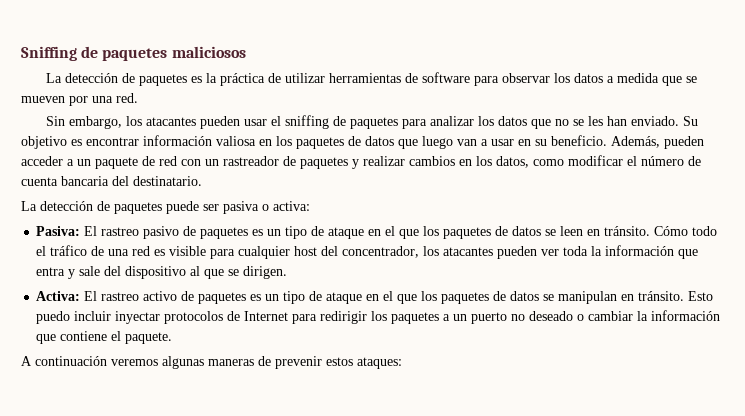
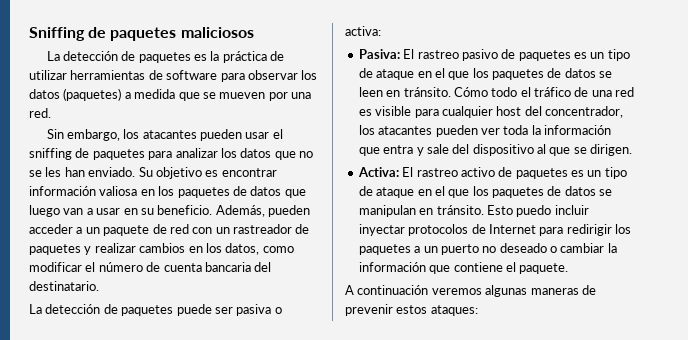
(604, 78) none -> [63,88,122,101] (paquetes)

